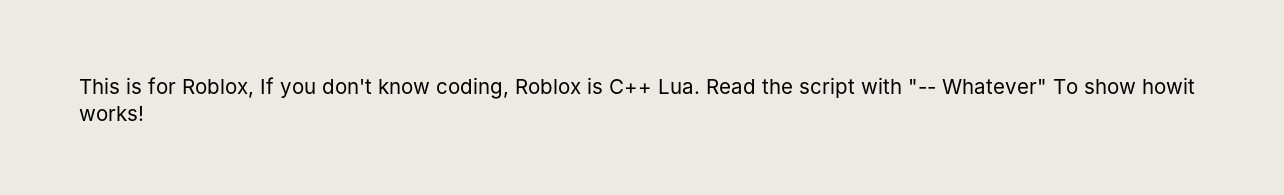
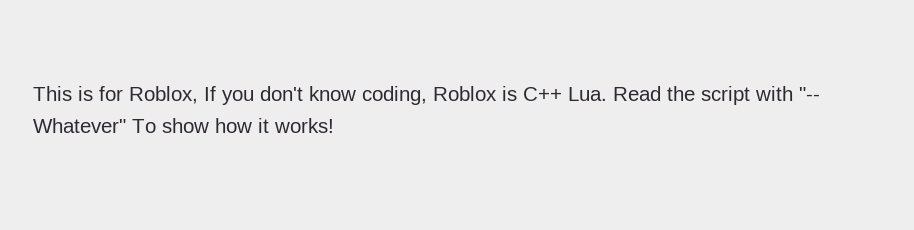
[1142,77,1195,94] howit -> [215,118,269,133] how it

